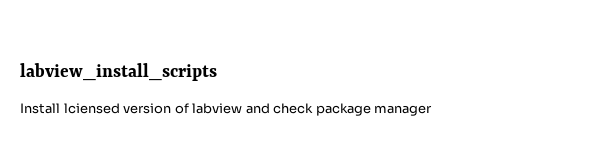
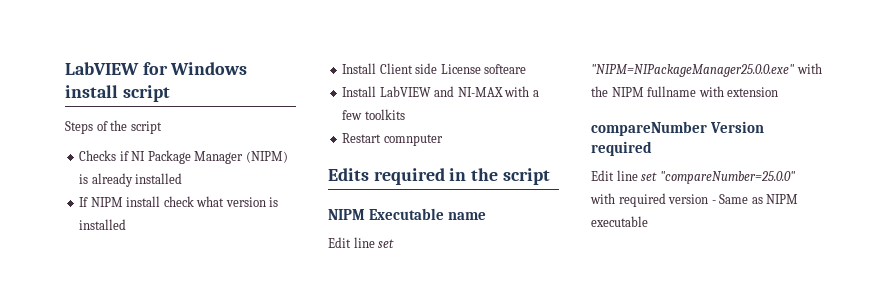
[20,63,217,81] [20,103,433,116] labview_install_scripts // Install lciensed version of labview and check package manager -> [65,62,248,75] [65,85,170,102] [65,120,162,134] [79,150,288,164] [79,173,183,187] [79,196,279,207] [79,219,127,230] [342,63,527,74] [342,86,539,97] [342,109,405,120] [342,133,443,146] [328,168,550,185] [328,208,487,220] [328,237,395,248] [591,63,822,77] [591,86,779,97] [591,121,765,136] [591,141,652,156] [591,170,795,184] [590,193,799,207] [591,216,648,227] LabVIEW for Windows install script // Steps of the script // Checks if NI Package Manager (NIPM) is already installed // If NIPM install check what version is installed // Install Client side License softeare // Install LabVIEW and NI-MAX with a few toolkits // Restart comnputer // Edits required in the script // NIPM Executable name // Edit line set "NIPM=NIPackageManager25.0.0.exe" with the NIPM fullname with extension // compareNumber Version required // Edit line set "compareNumber=25.0.0" with required version - Same as NIPM executable

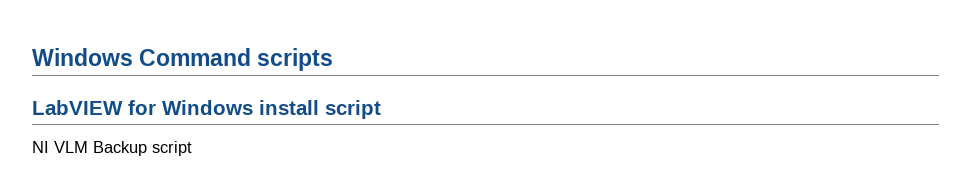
(65, 68) none -> [32,48,334,71] Windows Command scripts //
[65,120,162,134] [79,150,288,164] [79,173,183,187] [79,196,279,207] [79,219,127,230] [342,63,527,74] [342,86,539,97] [342,109,405,120] [342,133,443,146] [328,168,550,185] [328,208,487,220] [328,237,395,248] [591,63,822,77] [591,86,779,97] [591,121,765,136] [591,141,652,156] [591,170,795,184] [590,193,799,207] [591,216,648,227] Steps of the script // Checks if NI Package Manager (NIPM) is already installed // If NIPM install check what version is installed // Install Client side License softeare // Install LabVIEW and NI-MAX with a few toolkits // Restart comnputer // Edits required in the script // NIPM Executable name // Edit line set "NIPM=NIPackageManager25.0.0.exe" with the NIPM fullname with extension // compareNumber Version required // Edit line set "compareNumber=25.0.0" with required version - Same as NIPM executable -> [32,141,192,156] NI VLM Backup script

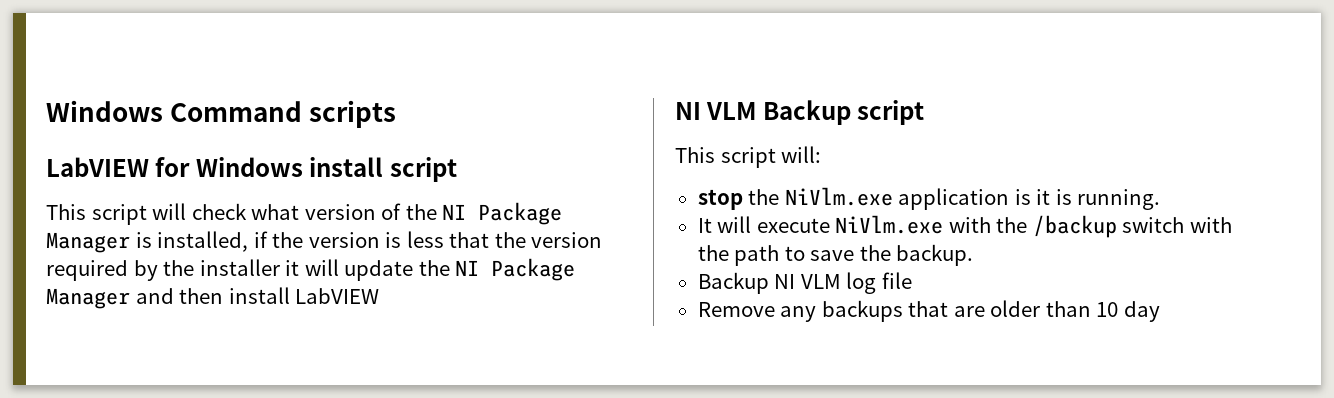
[32,141,192,156] NI VLM Backup script -> [46,202,563,225] [46,231,603,253] [46,258,576,281] [46,287,380,309] [675,100,925,125] [675,146,822,168] [697,187,1161,210] [697,215,1232,238] [697,244,974,266] [697,272,912,294] [697,300,1160,322] This script will check what version of the NI Package Manager is installed, if the version is less that the version required by the installer it will update the NI Package Manager and then install LabVIEW // NI VLM Backup script // This script will: // stop the NiVlm.exe application is it is running. // It will execute NiVlm.exe with the /backup switch with the path to save the backup. // Backup NI VLM log file // Remove any backups that are older than 10 day

